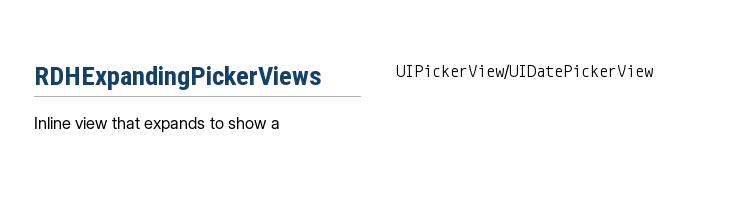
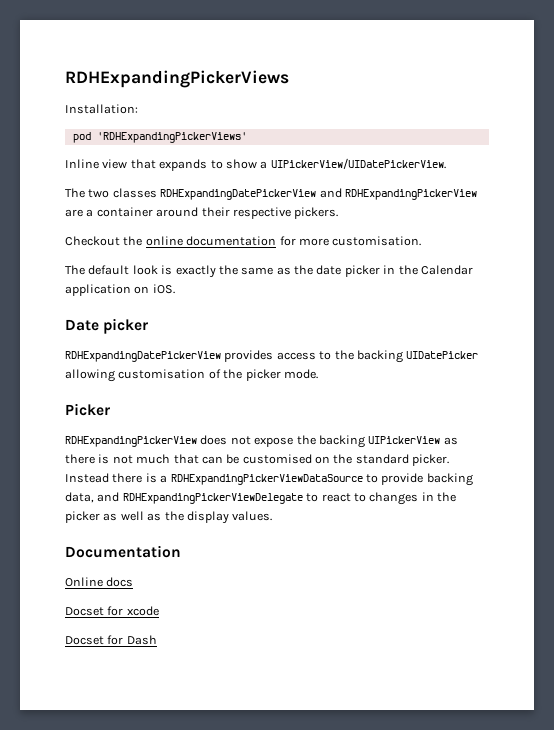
(322, 78) none -> [65,104,138,114] [72,132,247,143] // Installation: // pod 'RDHExpandingPickerViews'
[396,64,653,79] UIPickerView/UIDatePickerView -> [270,158,446,169] [65,188,477,200] [65,207,339,219] [65,236,422,246] [65,265,473,278] [65,284,175,296] [65,318,149,334] [65,350,479,363] [65,369,318,382] [65,403,110,416] [65,435,458,448] [65,454,450,466] [65,473,473,486] [65,492,456,505] [65,511,273,524] [65,545,181,558] [65,577,134,587] [65,606,159,616] [65,635,157,645] UIPickerView/UIDatePickerView. // The two classes RDHExpandingDatePickerView and RDHExpandingPickerView are a container around their respective pickers. // Checkout the online documentation for more customisation. // The default look is exactly the same as the date picker in the Calendar application on iOS. // Date picker // RDHExpandingDatePickerView provides access to the backing UIDatePicker allowing customisation of the picker mode. // Picker // RDHExpandingPickerView does not expose the backing UIPickerView as there is not much that can be customised on the standard picker. Instead there is a RDHExpandingPickerViewDataSource to provide backing data, and RDHExpandingPickerViewDelegate to react to changes in the picker as well as the display values. // Documentation // Online docs // Docset for xcode // Docset for Dash

